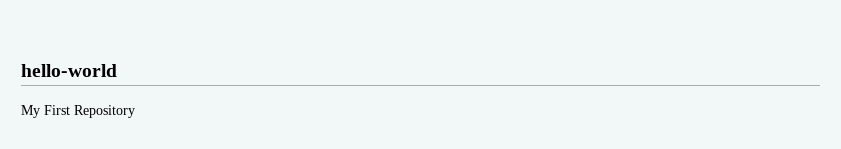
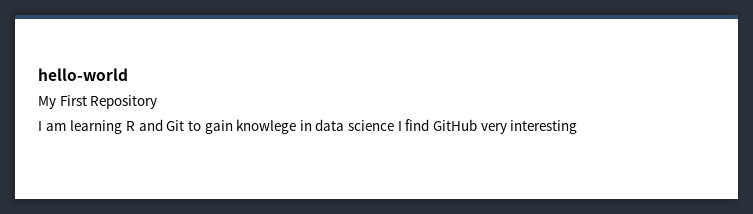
(135, 111) none -> [38,119,578,134] // I am learning R and Git to gain knowlege in data science I find GitHub very interesting

